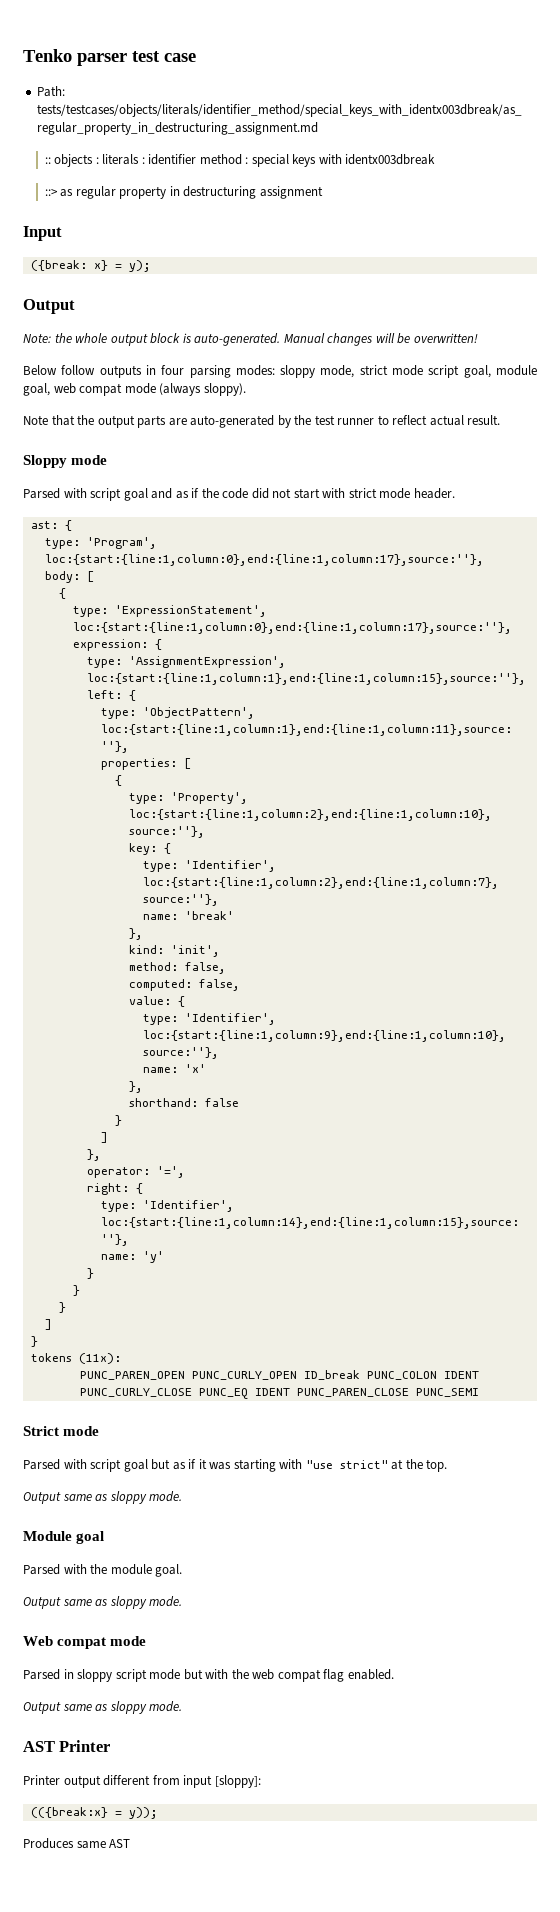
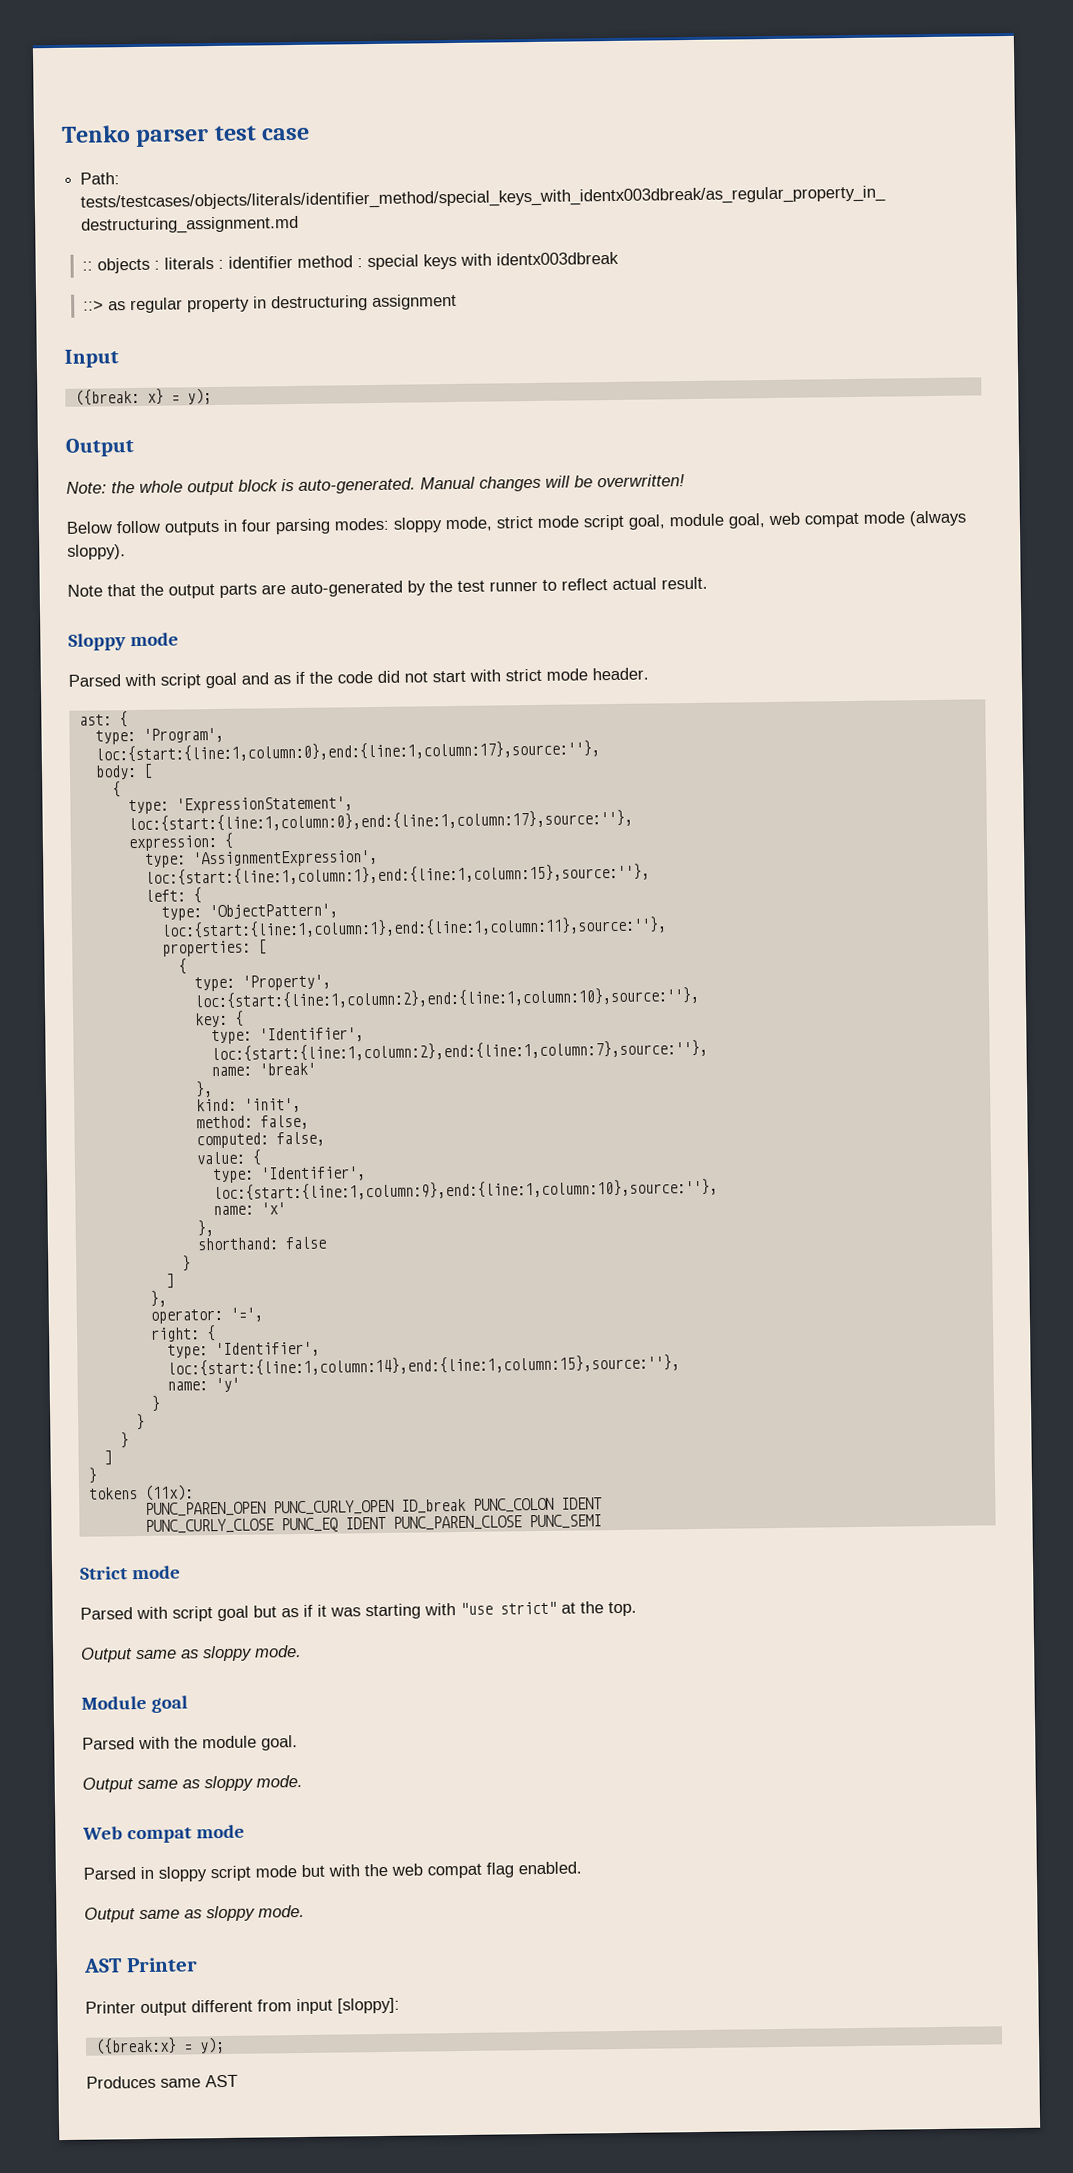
[30,1807,158,1819] (({break:x} = y)); -> [94,2037,225,2055] ({break:x} = y);

